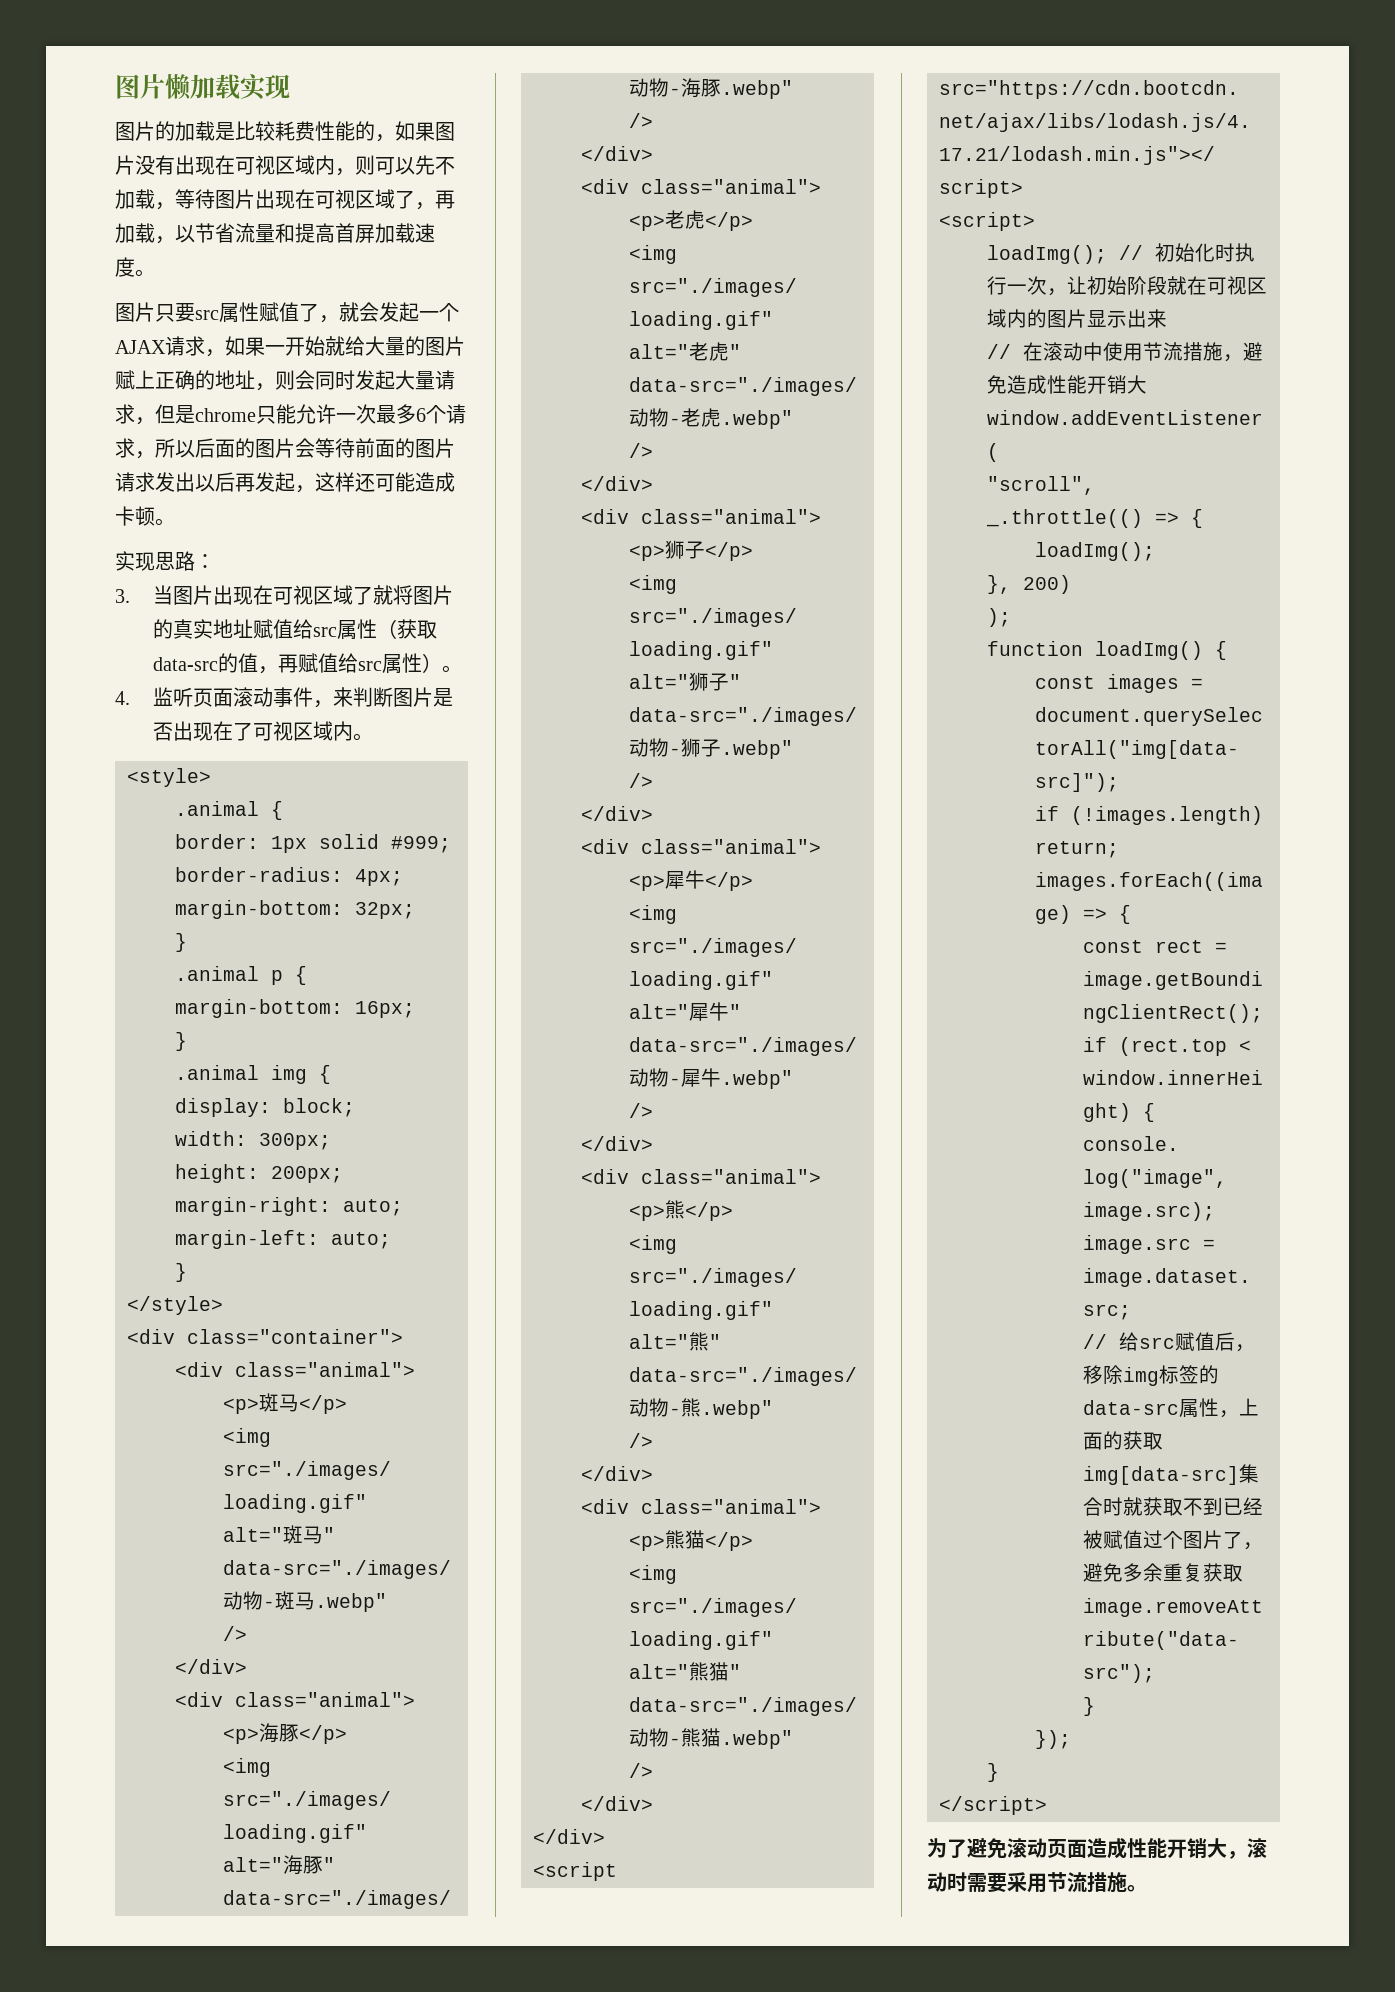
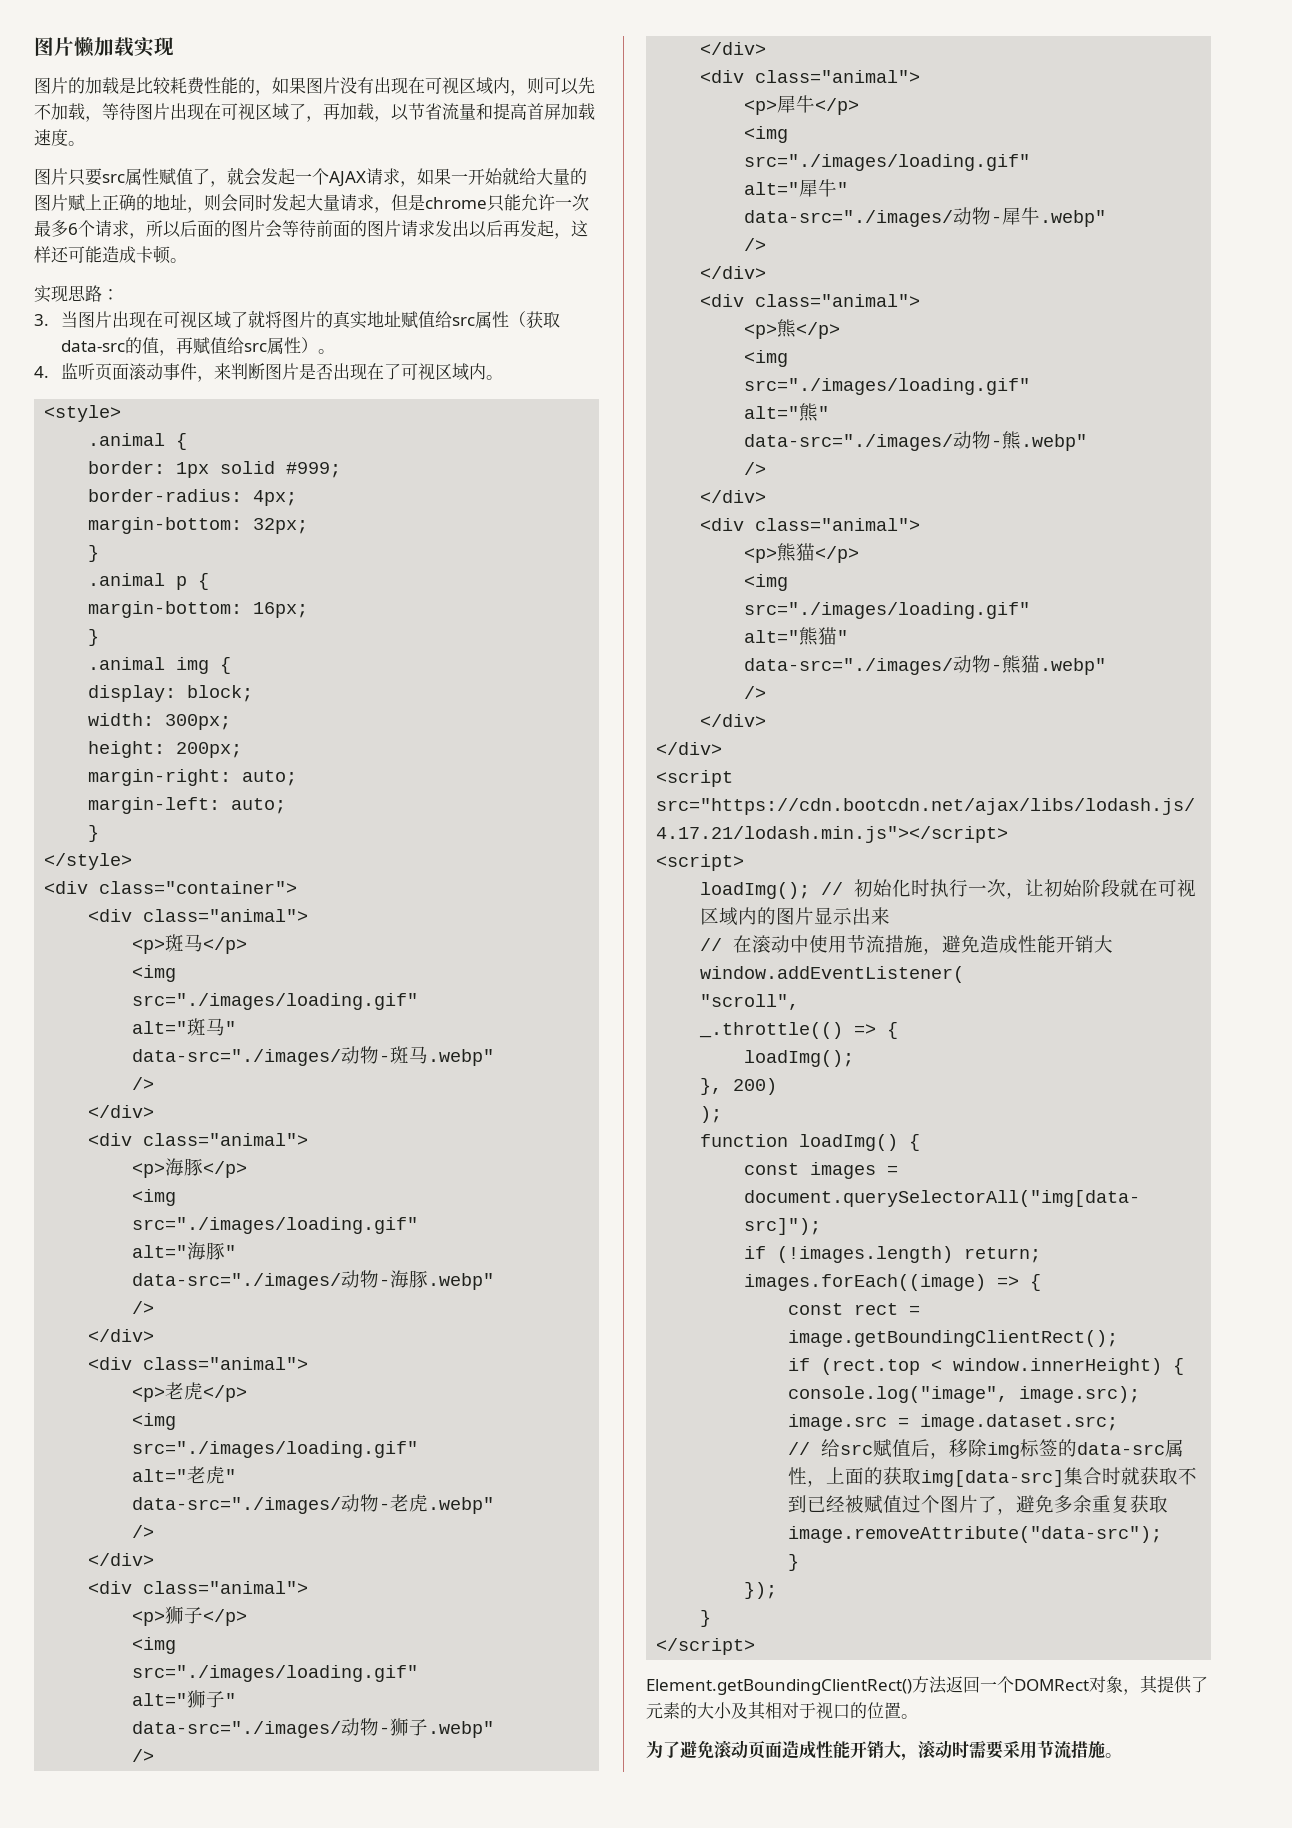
(1047, 1805) none -> [646,1675,1208,1695] [646,1701,918,1720] // Element.getBoundingClientRect()方法返回一个DOMRect对象，其提供了元素的大小及其相对于视口的位置。

